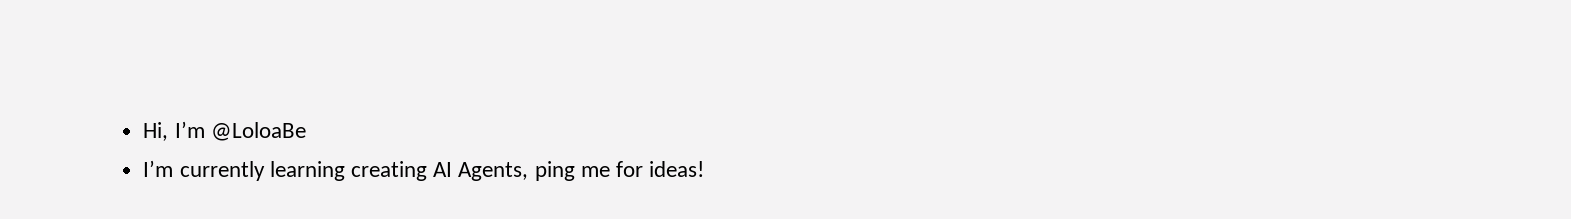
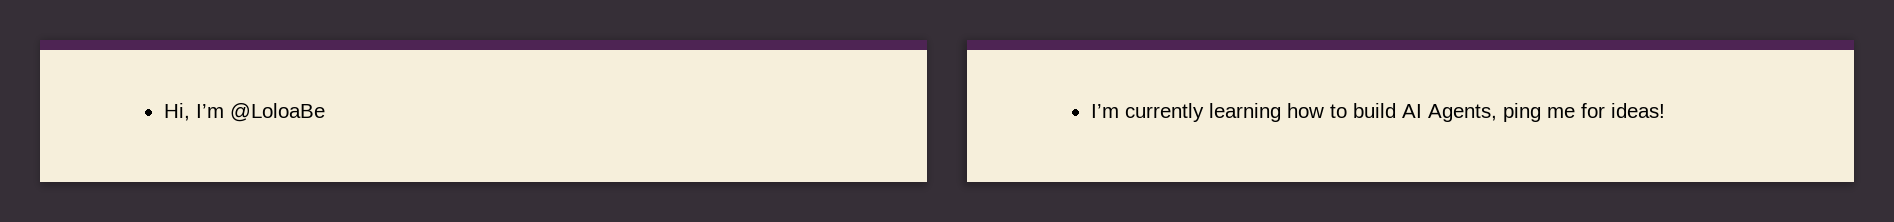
[350,161,427,181] creating -> [1286,103,1396,118] how to build

